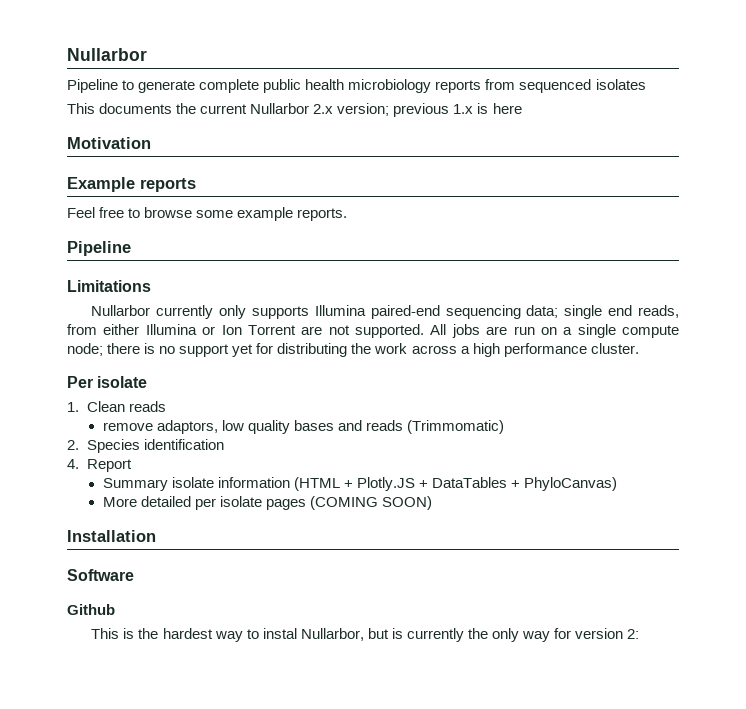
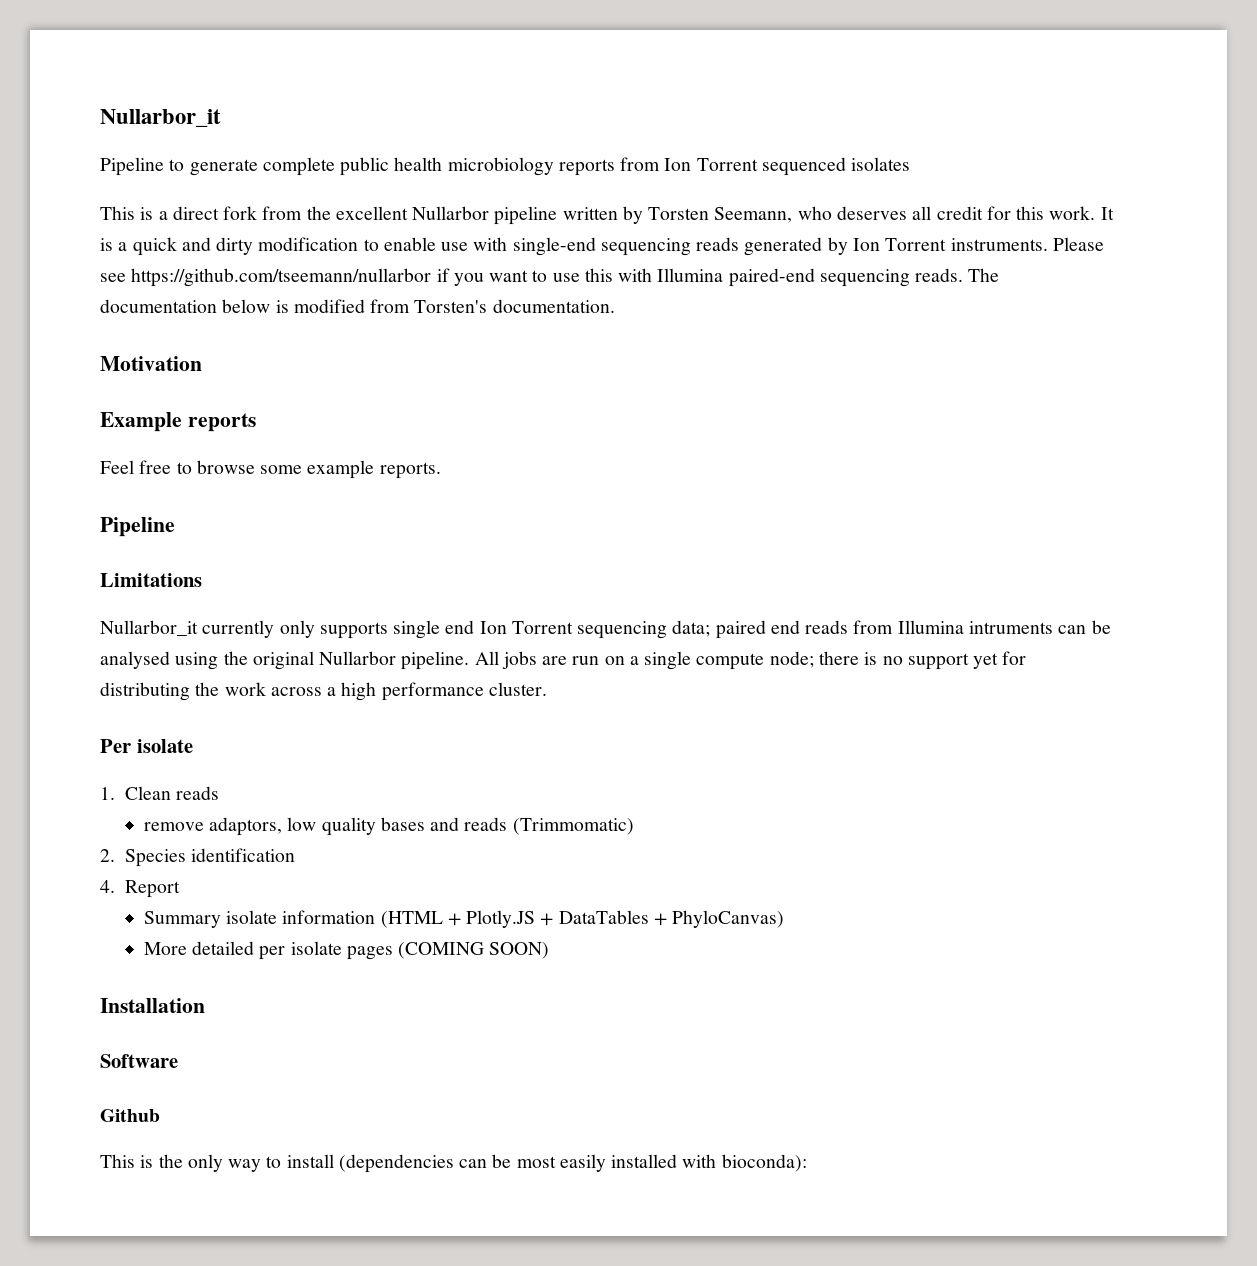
[67,48,147,61] Nullarbor -> [100,109,221,127] Nullarbor_it
(516, 84) none -> [664,158,758,171] Ion Torrent
[99,103,522,117] documents the current Nullarbor 2.x version; previous 1.x is here -> [140,206,1114,225] [100,237,1104,256] [100,268,1000,287] [100,299,615,313] is a direct fork from the excellent Nullarbor pipeline written by Torsten Seemann, who deserves all credit for this work. It is a quick and dirty modification to enable use with single-end sequencing reads generated by Ion Torrent instruments. Please see https://github.com/tseemann/nullarbor if you want to use this with Illumina paired-end sequencing reads. The documentation below is modified from Torsten's documentation.
[91,305,151,316] Nullarbor -> [100,620,198,636] Nullarbor_it
[314,305,680,319] [67,324,424,338] Illumina paired-end sequencing data; single end reads, from either Illumina or Ion Torrent are not supported. -> [393,620,1111,639] [100,651,470,670] single end Ion Torrent sequencing data; paired end reads from Illumina intruments can be analysed using the original Nullarbor pipeline.
[162,628,213,639] hardest -> [187,1154,223,1172] only
[262,628,640,642] instal Nullarbor, but is currently the only way for version 2: -> [286,1154,807,1173] install (dependencies can be most easily installed with bioconda):

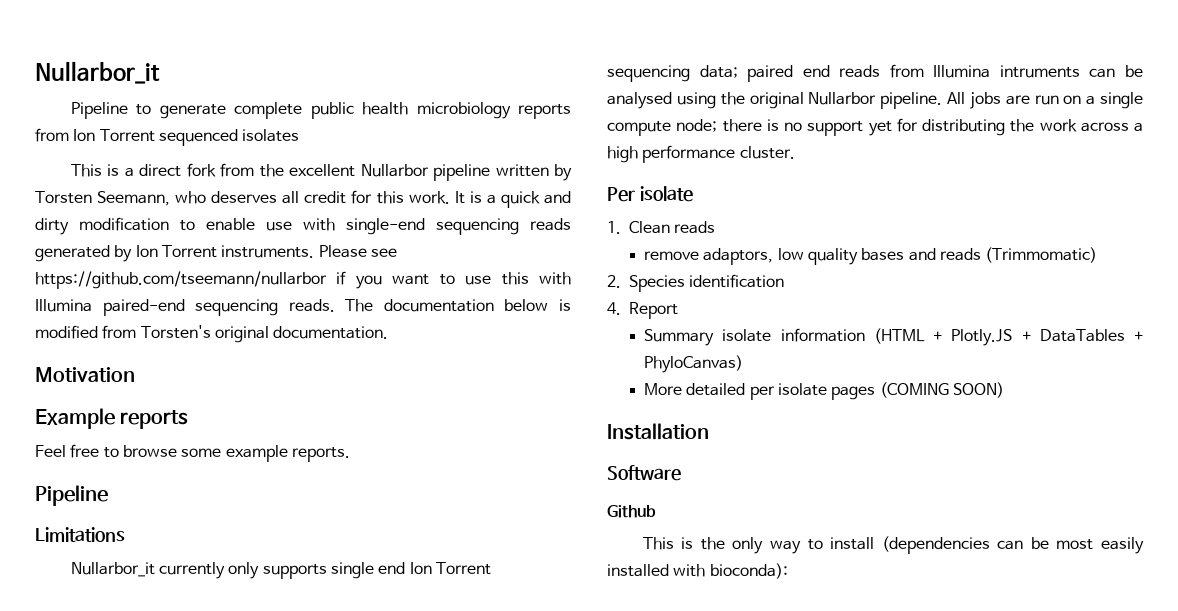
(488, 306) none -> [214,326,269,343] original

